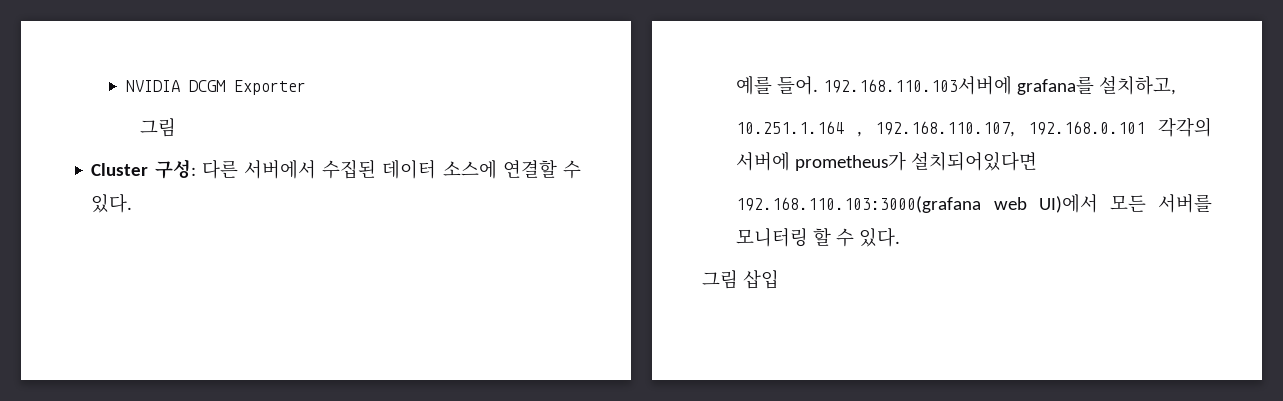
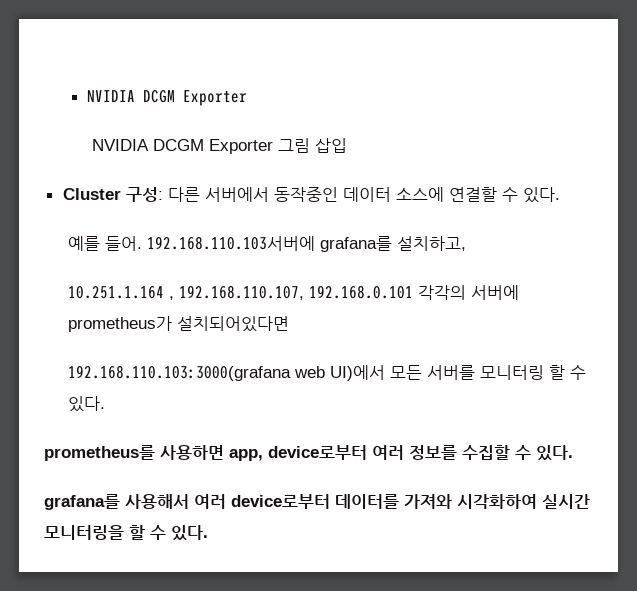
[139,118,176,137] 그림 -> [92,138,348,154] NVIDIA DCGM Exporter 그림 삽입
[322,160,377,179] 수집된 -> [273,187,338,202] 동작중인
[702,270,779,289] 그림 삽입 -> [44,445,573,461] [44,494,590,510] [44,525,208,541] prometheus를 사용하면 app, device로부터 여러 정보를 수집할 수 있다. // grafana를 사용해서 여러 device로부터 데이터를 가져와 시각화하여 실시간 모니터링을 할 수 있다.

